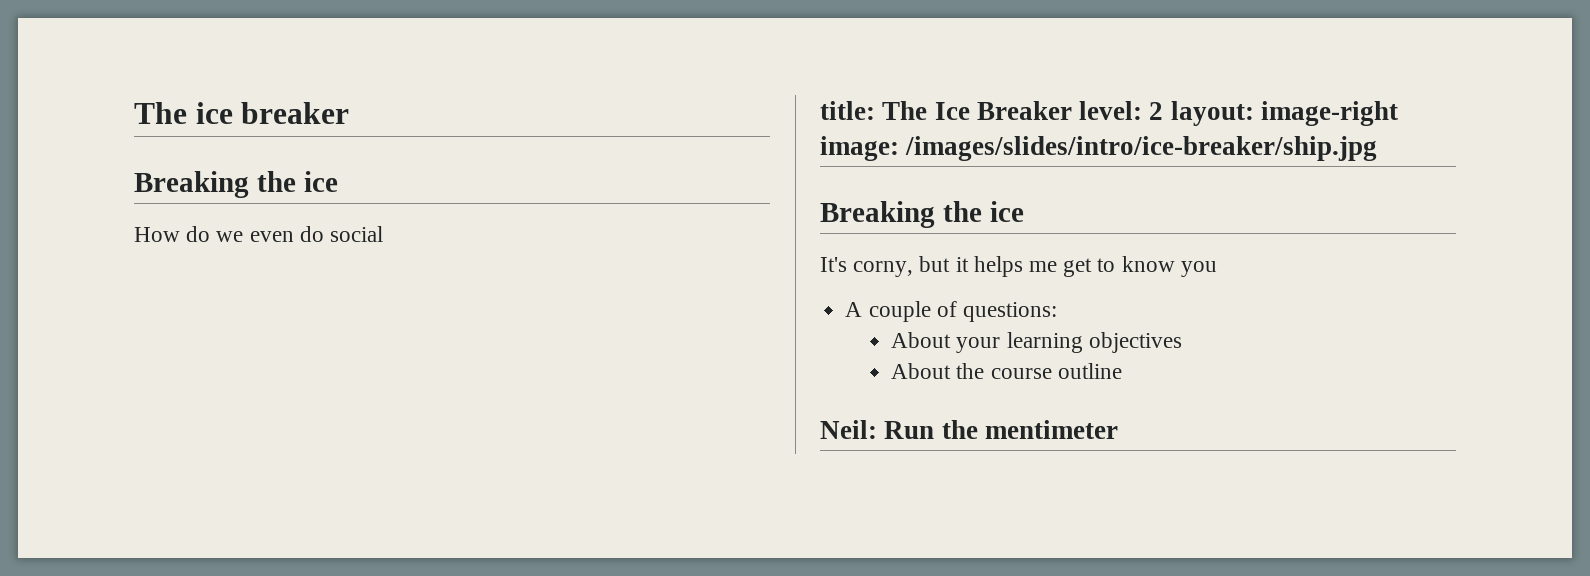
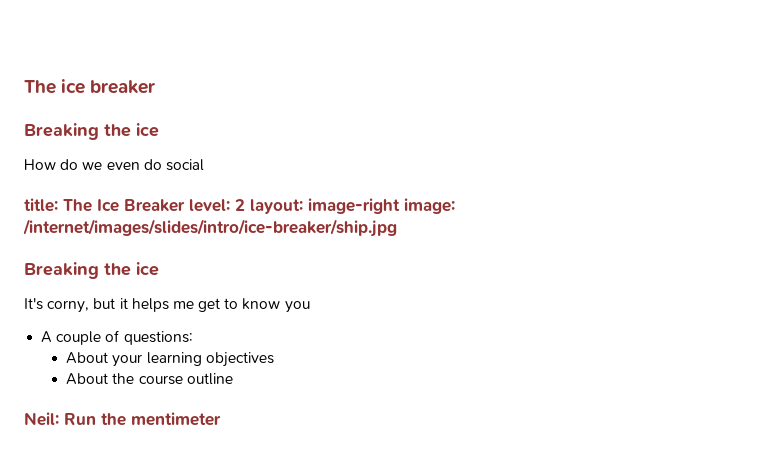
[905,136,1378,161] /images/slides/intro/ice-breaker/ship.jpg -> [23,219,397,237] /internet/images/slides/intro/ice-breaker/ship.jpg

